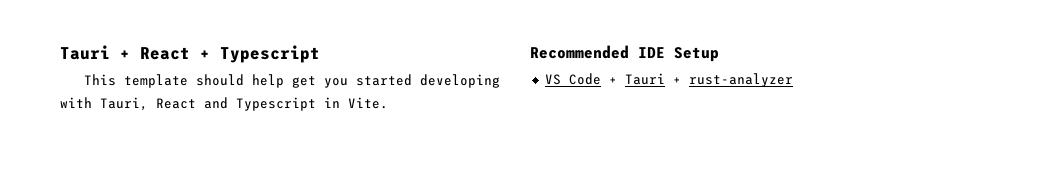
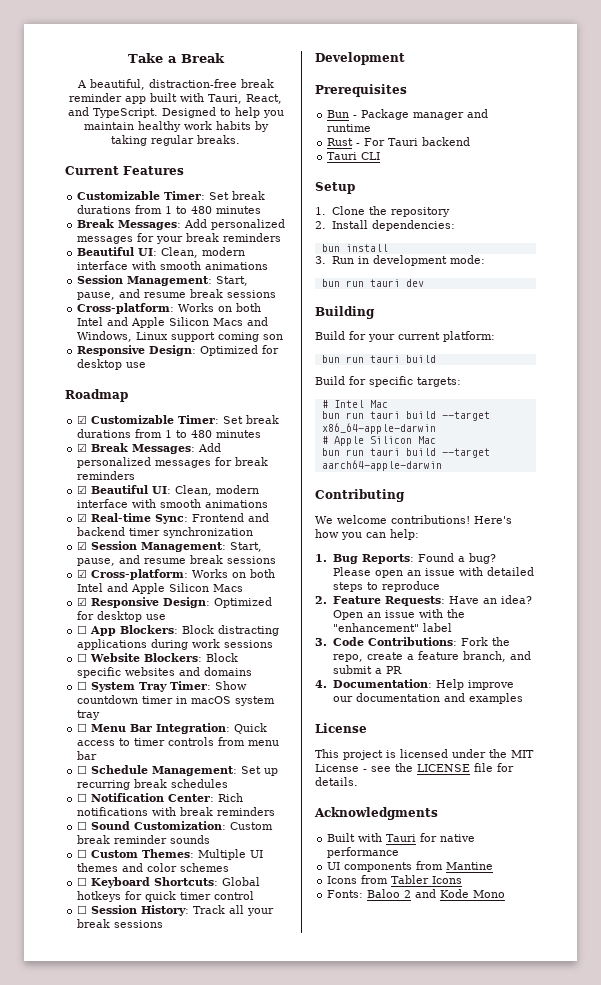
[60,45,320,63] [83,74,500,88] [60,97,388,111] [530,45,719,62] [544,73,793,87] Tauri + React + Typescript // This template should help get you started developing with Tauri, React and Typescript in Vite. // Recommended IDE Setup // VS Code + Tauri + rust-analyzer -> [127,53,225,63] [76,79,274,90] [69,93,282,104] [67,107,284,118] [83,121,269,132] [111,135,240,146] [65,166,184,175] [77,191,266,200] [77,205,262,214] [77,219,286,230] [77,233,282,244] [77,247,246,258] [77,261,269,270] [77,275,249,286] [77,289,277,300] [77,303,262,314] [77,317,269,328] [77,331,284,342] [77,345,280,356] [77,359,147,370] [65,389,128,402] [77,415,280,424] [77,429,262,438] [77,443,222,454] [77,457,269,468] [77,471,136,480] [77,485,260,496] [77,499,269,508] [77,513,270,524] [77,527,254,538] [77,541,263,552] [77,555,277,566] [77,569,276,580] [77,583,244,594] [77,597,273,608] [77,611,167,622] [77,625,280,636] [77,639,274,650] [77,653,239,662] [77,667,253,678] [77,681,248,692] [77,695,276,706] [77,710,101,720] [77,723,268,734] [77,737,280,746] [77,751,98,760] [77,765,279,776] [77,779,229,790] [77,793,244,802] [77,807,276,816] [77,821,274,830] [77,835,211,844] [77,849,264,860] [77,863,230,872] [77,877,261,888] [77,891,255,902] [77,905,275,916] [77,919,164,928] [315,52,405,65] [315,84,407,97] [327,109,489,120] [327,124,372,132] [327,137,471,146] [327,152,381,160] [315,182,355,194] [315,206,450,217] [315,220,455,231] [321,244,388,252] [315,255,485,266] [321,279,424,287] [315,306,375,319] [315,331,495,342] [321,355,436,363] [315,376,461,387] [321,400,388,408] [321,411,490,421] [321,423,436,434] [321,436,436,446] [321,448,490,458] [321,460,442,471] [315,489,405,502] [315,515,512,524] [315,529,419,540] [315,553,496,564] [332,567,534,578] [332,581,440,592] [315,595,532,606] [332,609,465,620] [332,623,452,632] [315,637,510,646] [332,651,531,662] [332,665,402,674] [315,679,514,690] [332,693,523,704] [315,723,367,733] [315,749,534,760] [315,763,514,772] [315,777,358,786] [314,807,438,820] [327,833,476,842] [327,847,400,858] [327,861,494,872] [327,875,463,884] [327,889,506,898] Take a Break // A beautiful, distraction-free break reminder app built with Tauri, React, and TypeScript. Designed to help you maintain healthy work habits by taking regular breaks. // Current Features // Customizable Timer: Set break durations from 1 to 480 minutes // Break Messages: Add personalized messages for your break reminders // Beautiful UI: Clean, modern interface with smooth animations // Session Management: Start, pause, and resume break sessions // Cross-platform: Works on both Intel and Apple Silicon Macs and Windows, Linux support coming son // Responsive Design: Optimized for desktop use // Roadmap // ☑ Customizable Timer: Set break durations from 1 to 480 minutes // ☑ Break Messages: Add personalized messages for break reminders // ☑ Beautiful UI: Clean, modern interface with smooth animations // ☑ Real-time Sync: Frontend and backend timer synchronization // ☑ Session Management: Start, pause, and resume break sessions // ☑ Cross-platform: Works on both Intel and Apple Silicon Macs // ☑ Responsive Design: Optimized for desktop use // ☐ App Blockers: Block distracting applications during work sessions // ☐ Website Blockers: Block specific websites and domains // ☐ System Tray Timer: Show countdown timer in macOS system tray // ☐ Menu Bar Integration: Quick access to timer controls from menu bar // ☐ Schedule Management: Set up recurring break schedules // ☐ Notification Center: Rich notifications with break reminders // ☐ Sound Customization: Custom break reminder sounds // ☐ Custom Themes: Multiple UI themes and color schemes // ☐ Keyboard Shortcuts: Global hotkeys for quick timer control // ☐ Session History: Track all your break sessions // Development // Prerequisites // Bun - Package manager and runtime // Rust - For Tauri backend // Tauri CLI // Setup // 1. Clone the repository // 2. Install dependencies: // bun install // 3. Run in development mode: // bun run tauri dev // Building // Build for your current platform: // bun run tauri build // Build for specific targets: // # Intel Mac // bun run tauri build --target x86_64-apple-darwin // # Apple Silicon Mac // bun run tauri build --target aarch64-apple-darwin // Contributing // We welcome contributions! Here's how you can help: // 1. Bug Reports: Found a bug? Please open an issue with detailed steps to reproduce // 2. Feature Requests: Have an idea? Open an issue with the "enhancement" label // 3. Code Contributions: Fork the repo, create a feature branch, and submit a PR // 4. Documentation: Help improve our documentation and examples // License // This project is licensed under the MIT License - see the LICENSE file for details. // Acknowledgments // Built with Tauri for native performance // UI components from Mantine // Icons from Tabler Icons // Fonts: Baloo 2 and Kode Mono

